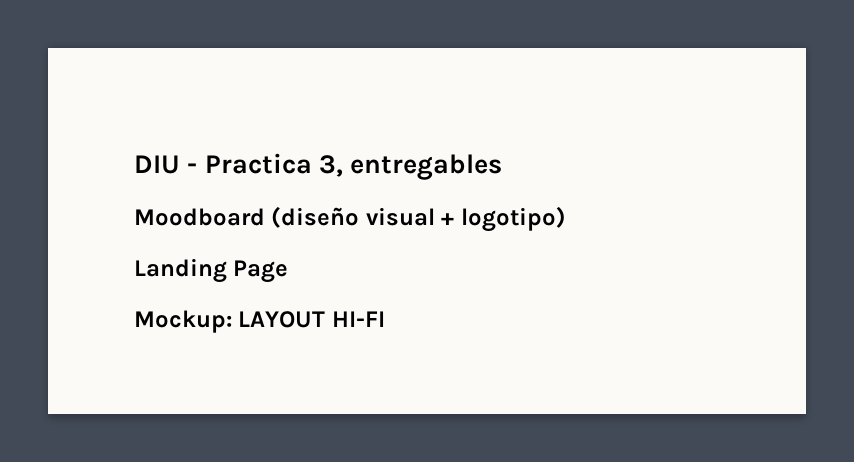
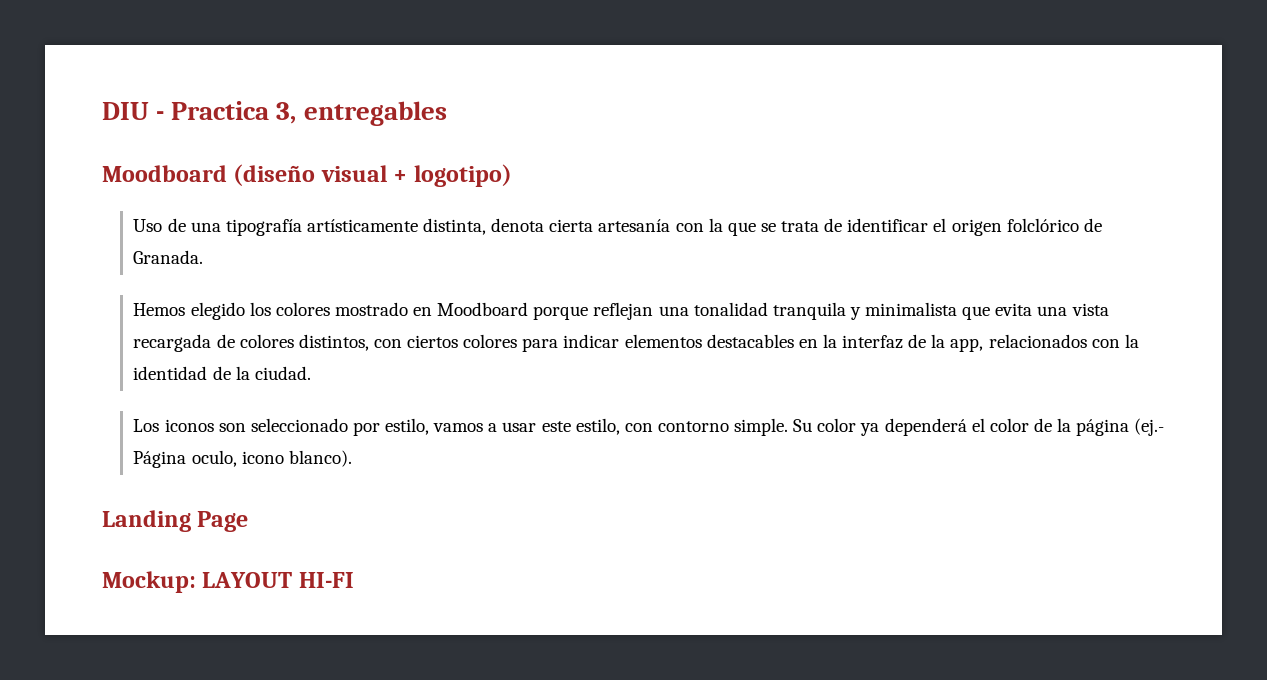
(566, 219) none -> [133,218,1102,236] [133,250,204,264] [133,302,1109,320] [133,334,1139,352] [133,366,311,380] [133,418,1165,436] [133,450,352,468] // Uso de una tipografía artísticamente distinta, denota cierta artesanía con la que se trata de identificar el origen folclórico de Granada. // Hemos elegido los colores mostrado en Moodboard porque reflejan una tonalidad tranquila y minimalista que evita una vista recargada de colores distintos, con ciertos colores para indicar elementos destacables en la interfaz de la app, relacionados con la identidad de la ciudad. // Los iconos son seleccionado por estilo, vamos a usar este estilo, con contorno simple. Su color ya dependerá el color de la página (ej.- Página oculo, icono blanco).

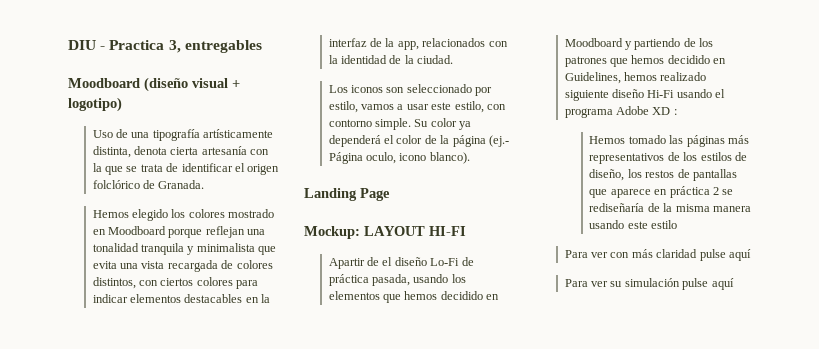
(354, 580) none -> [328,257,474,269] [328,274,466,286] [328,291,500,303] [564,38,714,50] [564,55,727,67] [564,72,707,84] [564,89,726,101] [564,106,677,118] [589,135,749,147] [589,152,747,164] [589,169,737,181] [589,186,734,198] [589,203,751,212] [589,220,678,229] [564,249,751,261] [564,278,734,290] // Apartir de el diseño Lo-Fi de práctica pasada, usando los elementos que hemos decidido en Moodboard y partiendo de los patrones que hemos decidido en Guidelines, hemos realizado siguiente diseño Hi-Fi usando el programa Adobe XD : // Hemos tomado las páginas más representativos de los estilos de diseño, los restos de pantallas que aparece en práctica 2 se rediseñaría de la misma manera usando este estilo // Para ver con más claridad pulse aquí // Para ver su simulación pulse aquí

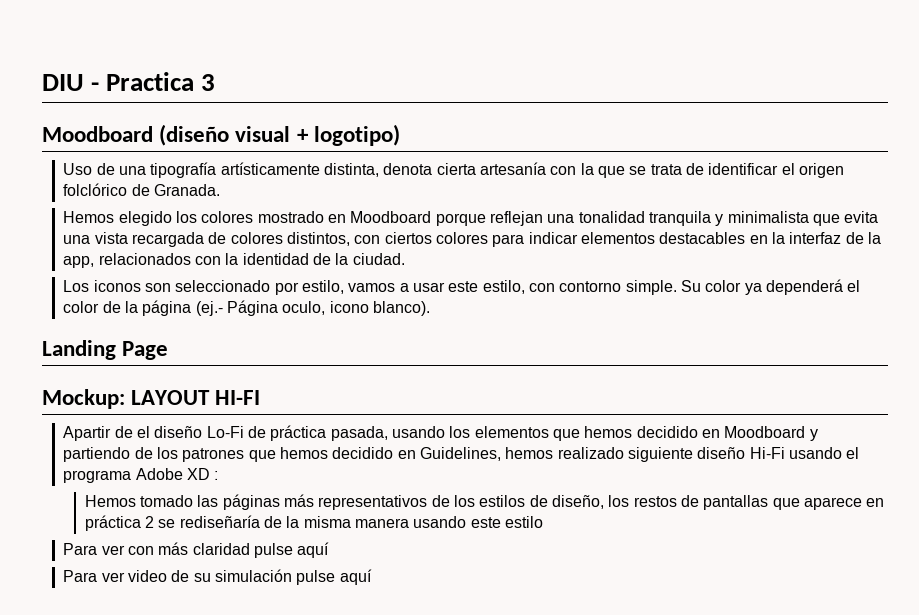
[168,40,262,53] 3, entregables -> [201,74,216,91] 3
(609, 284) none -> [128,570,190,582] video de

